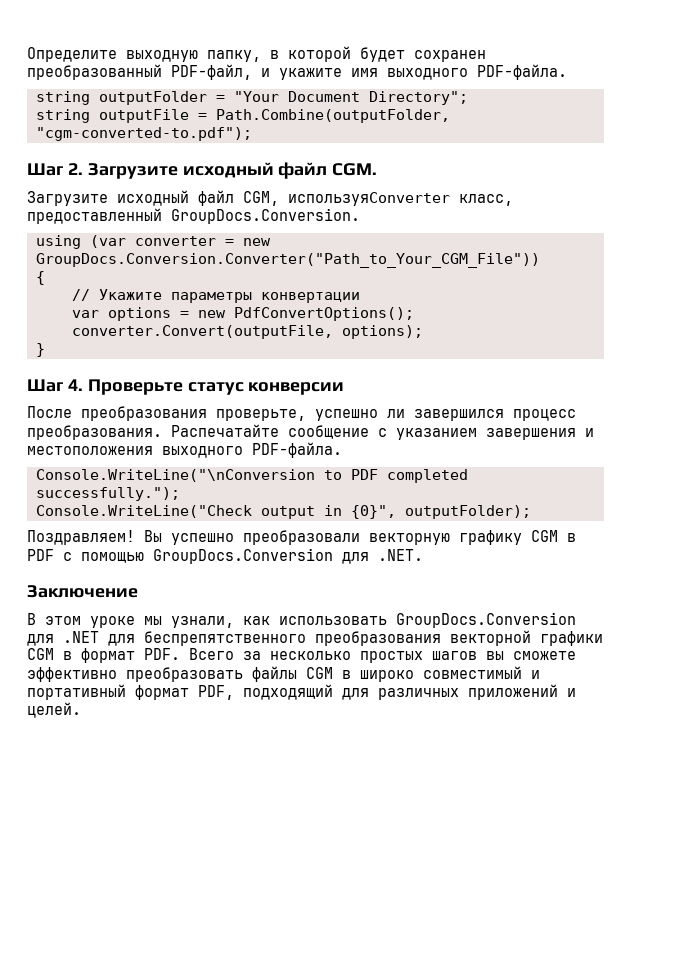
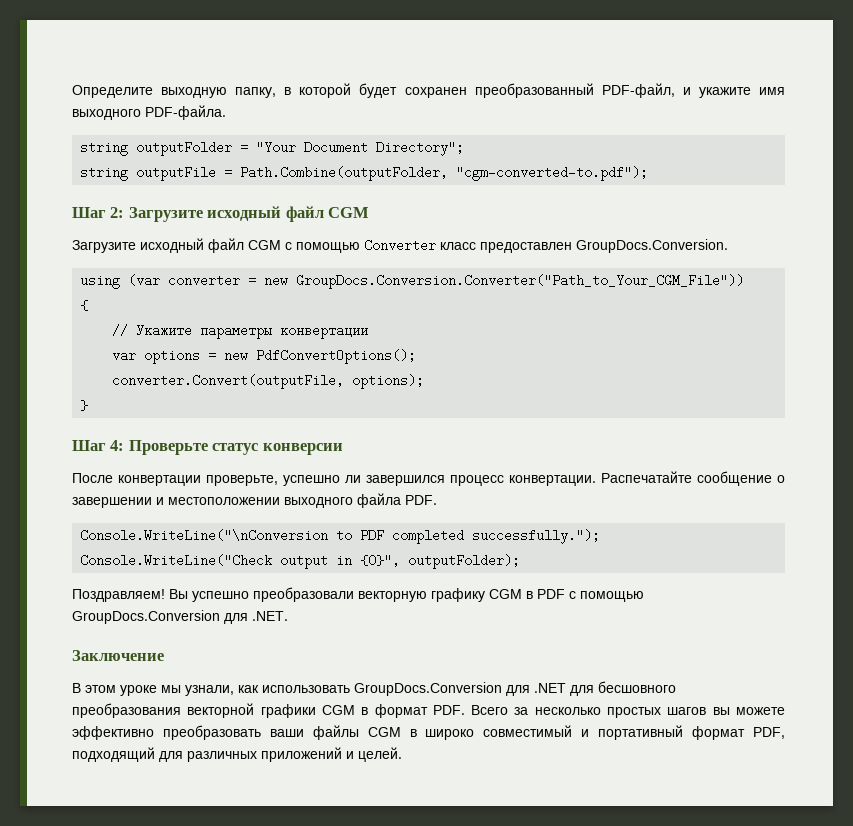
[67,162,378,179] [27,190,513,206] [27,208,162,224] 2. Загрузите исходный файл CGM. // Загрузите исходный файл CGM, используяConverter класс, предоставленный -> [110,206,370,222] [72,238,572,253] 2: Загрузите исходный файл CGM // Загрузите исходный файл CGM с помощью Converter класс предоставлен
[67,379,83,391] 4. -> [110,440,125,451] 4:
[81,406,207,421] преобразования -> [118,475,201,486] конвертации
[27,425,162,440] преобразования. -> [509,475,596,486] конвертации.
[378,428,594,440] [27,442,342,458] с указанием завершения и местоположения выходного PDF-файла. -> [777,475,785,483] [72,493,437,508] о завершении и местоположении выходного файла PDF.
[144,631,306,646] беспрепятственного -> [598,681,676,693] бесшовного
[513,651,576,660] сможете -> [736,707,785,715] можете
(243, 674) none -> [269,729,304,737] ваши

